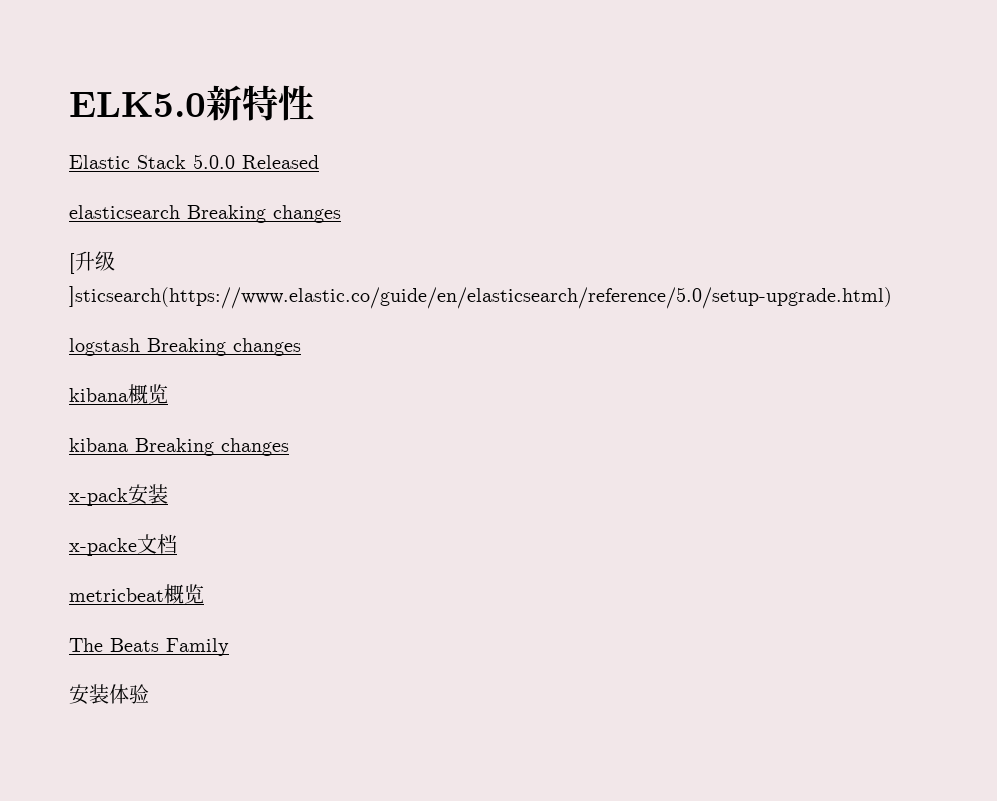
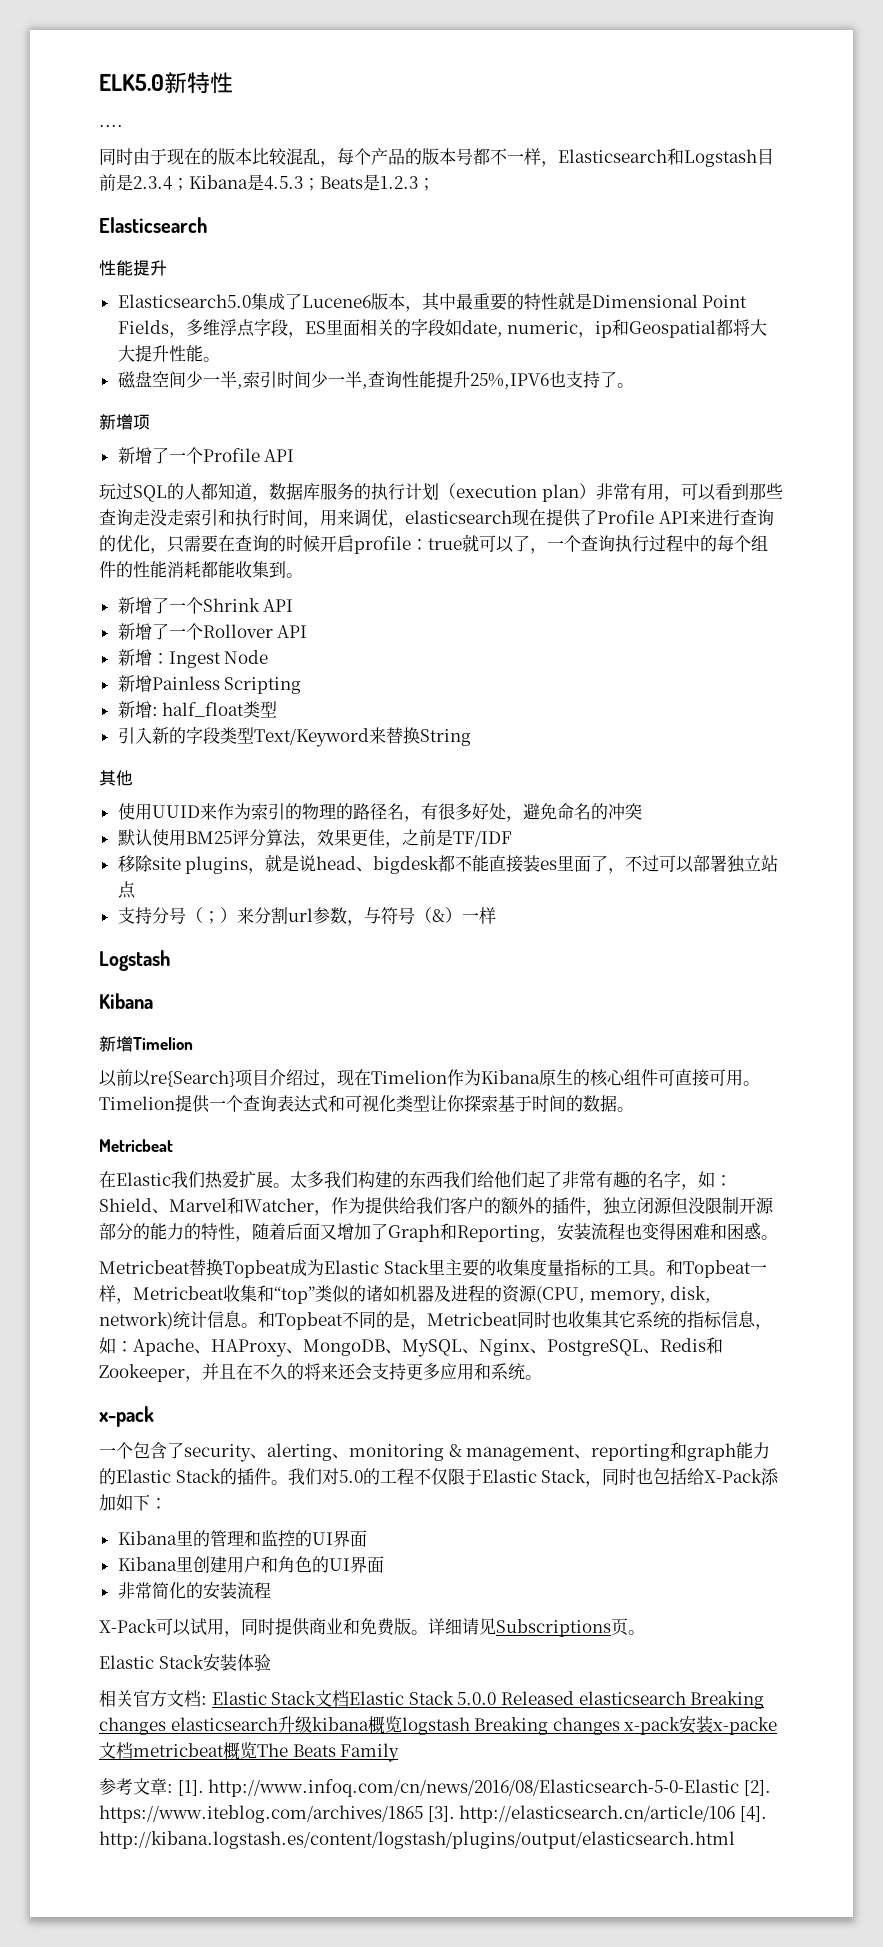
(314, 103) none -> [99,124,123,127] [99,148,774,167] [99,174,435,191] [99,217,207,233] [99,260,167,276] [117,292,748,312] [117,319,768,338] [117,345,220,362] [117,371,634,389] [99,414,150,430] [117,447,295,464] [99,483,783,502] [99,509,774,528] [99,534,768,554] [99,561,303,578] [117,597,294,614] [117,623,308,640] [117,649,269,668] [117,675,302,694] [117,701,278,718] [117,727,471,747] [99,770,133,786] [117,803,642,822] [117,829,512,848] [117,854,779,874] [117,881,136,899] [117,907,496,926] [99,950,170,971] [99,993,153,1009] [99,1036,193,1052] [99,1069,760,1088] [99,1095,634,1113] [99,1139,173,1152] [99,1171,732,1190] [99,1197,774,1216] [99,1223,778,1242] [99,1259,767,1278] [99,1285,712,1305] [99,1310,772,1330] [99,1337,723,1357] [99,1363,542,1382] [99,1406,154,1427] [99,1442,771,1462] [99,1468,780,1487] [99,1494,167,1511] [117,1530,367,1547] [117,1556,384,1573] [117,1582,271,1600] [99,1618,645,1637] [99,1654,271,1672] [99,1690,350,1707] .... // 同时由于现在的版本比较混乱，每个产品的版本号都不一样，Elasticsearch和Logstash目前是2.3.4；Kibana是4.5.3；Beats是1.2.3； // Elasticsearch // 性能提升 // Elasticsearch5.0集成了Lucene6版本，其中最重要的特性就是Dimensional Point Fields，多维浮点字段，ES里面相关的字段如date, numeric，ip和Geospatial都将大大提升性能。 // 磁盘空间少一半,索引时间少一半,查询性能提升25%,IPV6也支持了。 // 新增项 // 新增了一个Profile API // 玩过SQL的人都知道，数据库服务的执行计划（execution plan）非常有用，可以看到那些查询走没走索引和执行时间，用来调优，elasticsearch现在提供了Profile API来进行查询的优化，只需要在查询的时候开启profile：true就可以了，一个查询执行过程中的每个组件的性能消耗都能收集到。 // 新增了一个Shrink API // 新增了一个Rollover API // 新增：Ingest Node // 新增Painless Scripting // 新增: half_float类型 // 引入新的字段类型Text/Keyword来替换String // 其他 // 使用UUID来作为索引的物理的路径名，有很多好处，避免命名的冲突 // 默认使用BM25评分算法，效果更佳，之前是TF/IDF // 移除site plugins，就是说head、bigdesk都不能直接装es里面了，不过可以部署独立站点 // 支持分号（；）来分割url参数，与符号（&）一样 // Logstash // Kibana // 新增Timelion // 以前以re{Search}项目介绍过，现在Timelion作为Kibana原生的核心组件可直接可用。Timelion提供一个查询表达式和可视化类型让你探索基于时间的数据。 // Metricbeat // 在Elastic我们热爱扩展。太多我们构建的东西我们给他们起了非常有趣的名字，如：Shield、Marvel和Watcher，作为提供给我们客户的额外的插件，独立闭源但没限制开源部分的能力的特性，随着后面又增加了Graph和Reporting，安装流程也变得困难和困惑。 // Metricbeat替换Topbeat成为Elastic Stack里主要的收集度量指标的工具。和Topbeat一样，Metricbeat收集和“top”类似的诸如机器及进程的资源(CPU, memory, disk, network)统计信息。和Topbeat不同的是，Metricbeat同时也收集其它系统的指标信息，如：Apache、HAProxy、MongoDB、MySQL、Nginx、PostgreSQL、Redis和Zookeeper，并且在不久的将来还会支持更多应用和系统。 // x-pack // 一个包含了security、alerting、monitoring & management、reporting和graph能力的Elastic Stack的插件。我们对5.0的工程不仅限于Elastic Stack，同时也包括给X-Pack添加如下： // Kibana里的管理和监控的UI界面 // Kibana里创建用户和角色的UI界面 // 非常简化的安装流程 // X-Pack可以试用，同时提供商业和免费版。详细请见Subscriptions页。 // Elastic Stack安装体验 // 相关官方文档: Elastic Stack文档
(319, 162) // -> (574, 1698) none
[69,251,115,274] [69,286,892,309] // [升级]sticsearch(https://www.elastic.co/guide/en/elasticsearch/reference/5.0/setup-upgrade.html) // -> [170,1716,402,1734] elasticsearch升级kibana概览
[69,384,168,404] [69,438,289,456] // kibana概览 // kibana Breaking changes // -> (620, 1726) none
(168, 494) // -> (714, 1724) none
(177, 544) // -> (133, 1750) none
(204, 594) // -> (257, 1750) none
[69,684,149,705] 安装体验 -> [99,1778,771,1797] [99,1805,767,1823] [99,1831,735,1849] 参考文章: [1]. http://www.infoq.com/cn/news/2016/08/Elasticsearch-5-0-Elastic [2]. https://www.iteblog.com/archives/1865 [3]. http://elasticsearch.cn/article/106 [4]. http://kibana.logstash.es/content/logstash/plugins/output/elasticsearch.html

